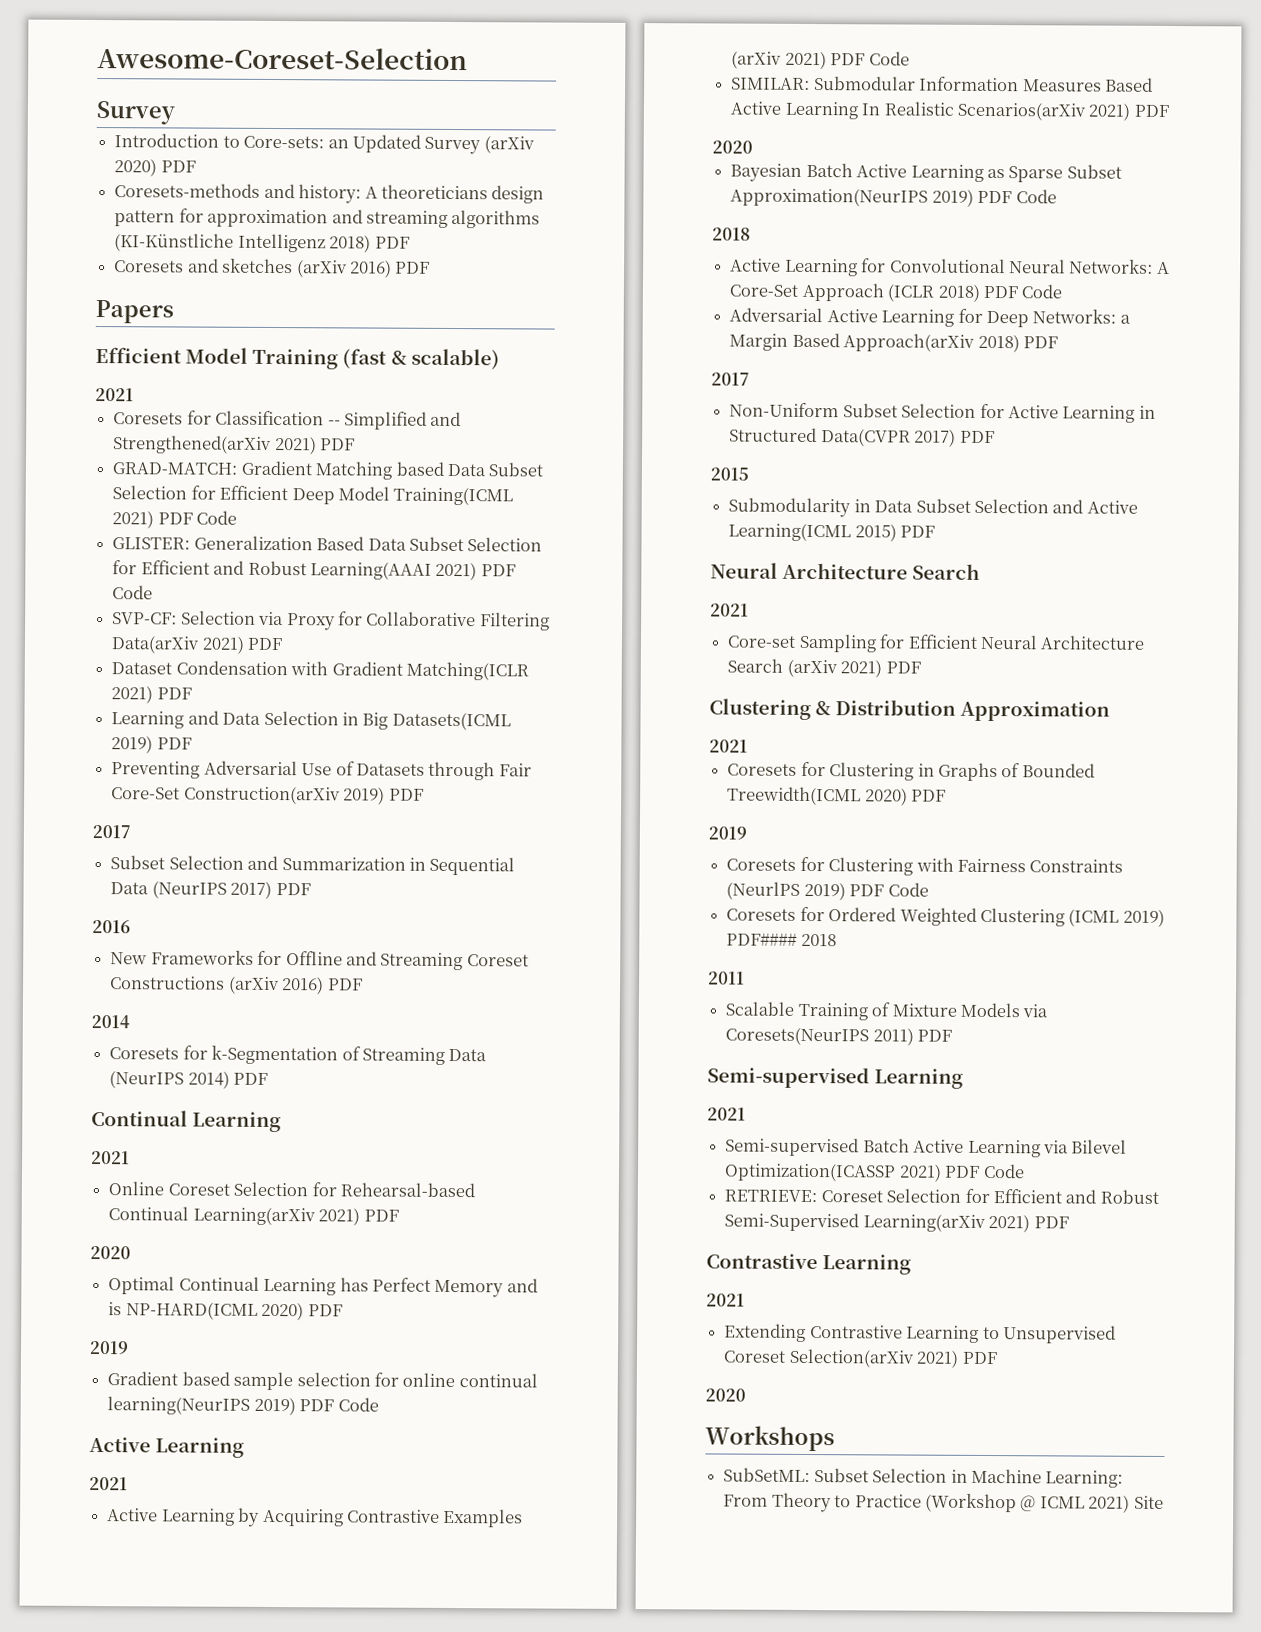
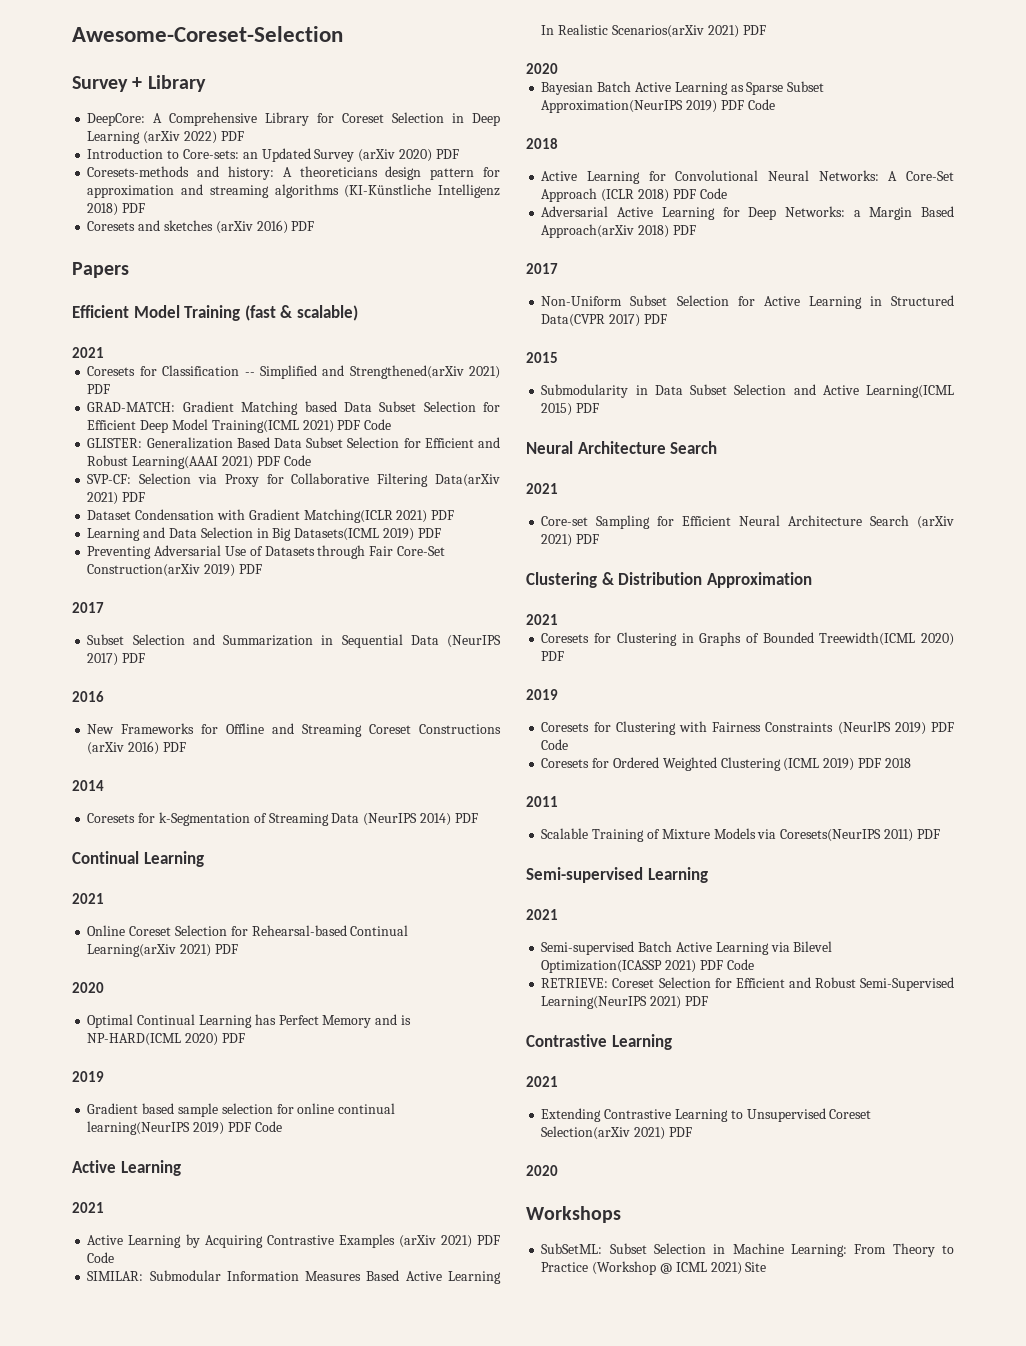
(175, 113) none -> [132,75,206,92] [87,112,500,126] [87,131,244,144] + Library // DeepCore: A Comprehensive Library for Coreset Selection in Deep Learning (arXiv 2022) PDF
[726,932,799,946] PDF#### -> [857,758,881,768] PDF
[862,1213,985,1232] Learning(arXiv -> [541,996,648,1009] Learning(NeurIPS

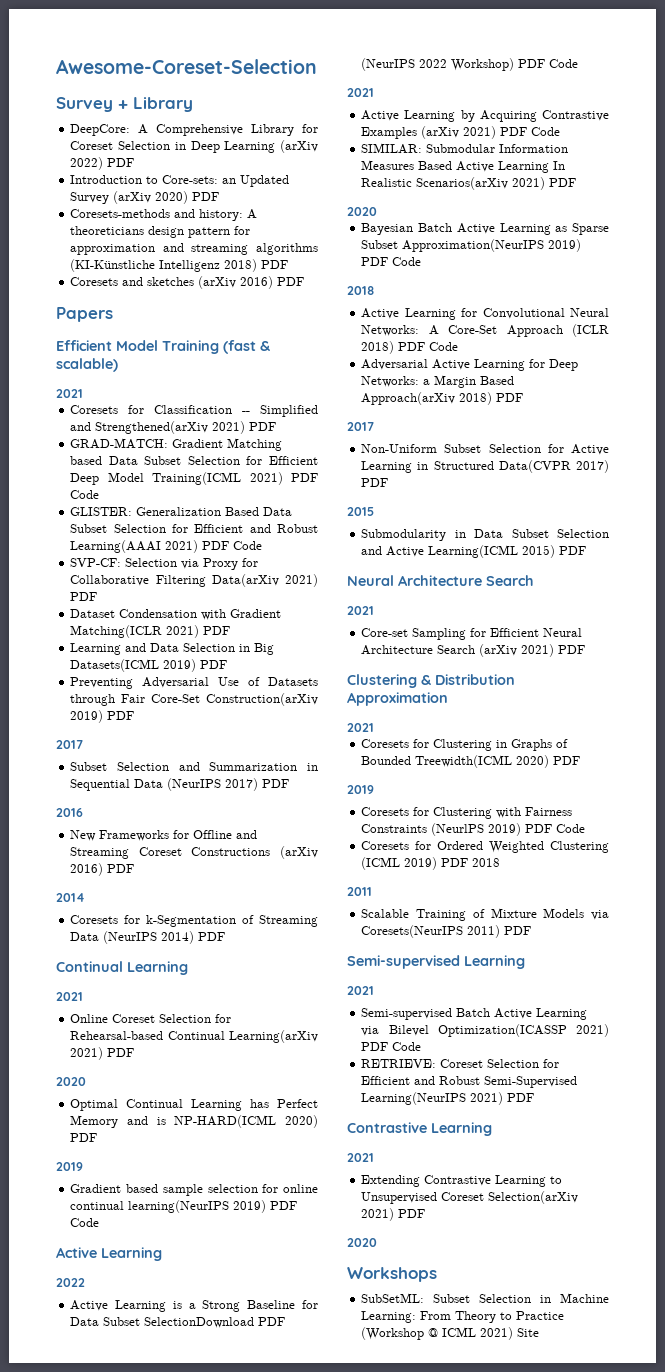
(181, 1168) none -> [56,1278,85,1287] [70,1300,318,1312] [70,1317,286,1328] [361,58,579,71] // 2022 // Active Learning is a Strong Baseline for Data Subset SelectionDownload PDF (NeurIPS 2022 Workshop) PDF Code

